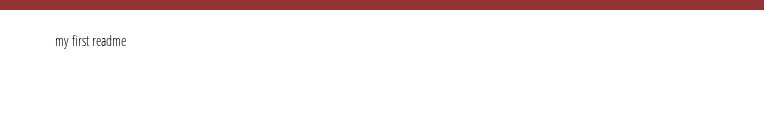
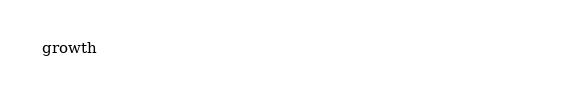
[55,35,127,49] my first readme -> [42,42,97,56] growth

